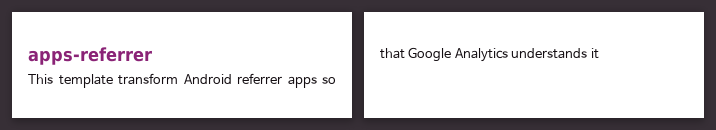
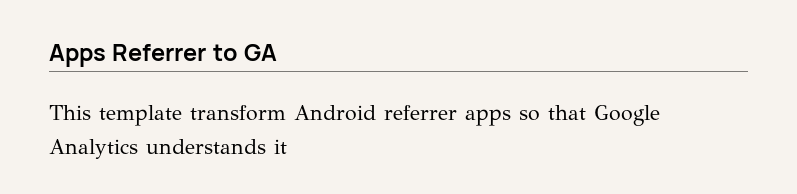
[28,47,152,65] apps-referrer -> [49,44,278,67] Apps Referrer to GA

